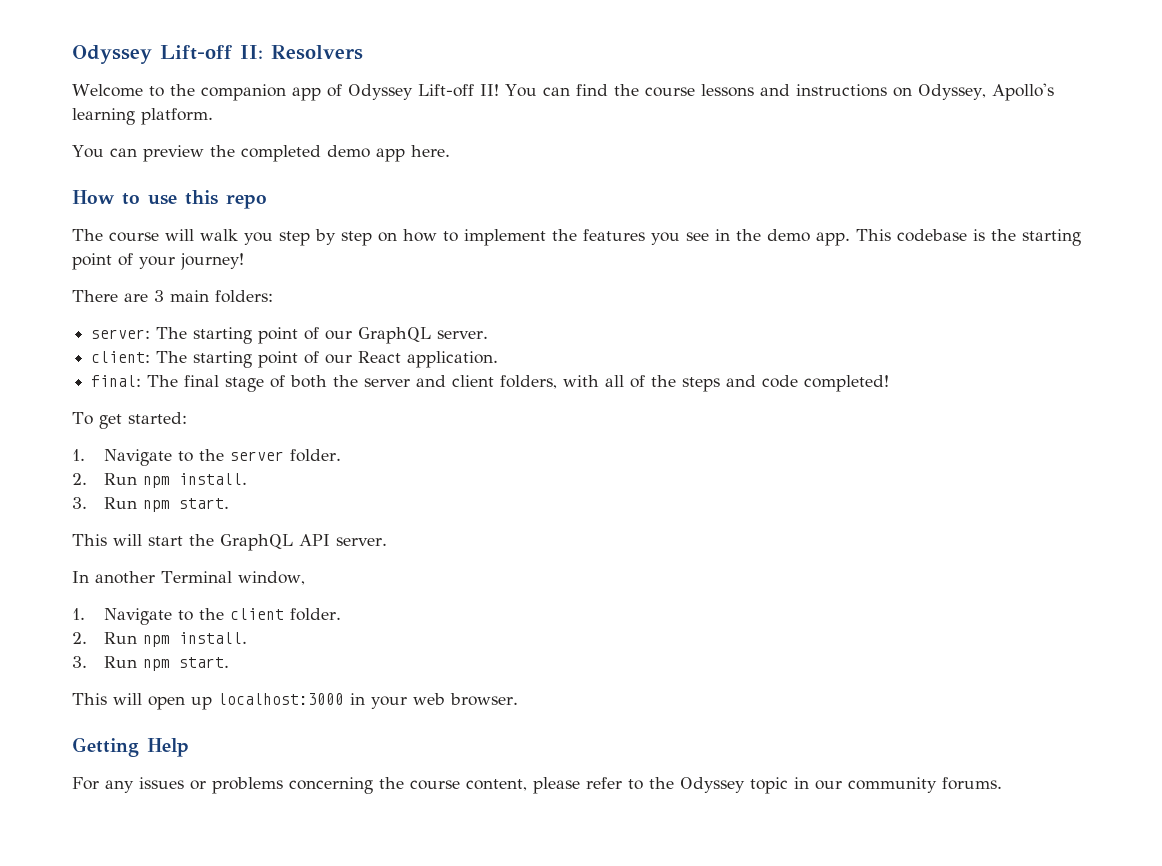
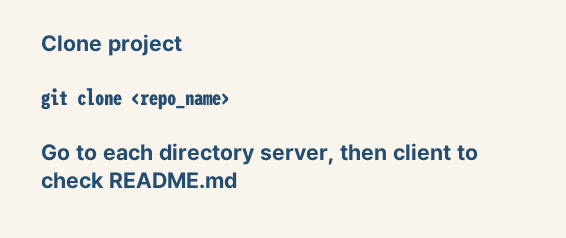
[72,45,363,64] [72,83,1054,101] [72,108,213,125] [72,145,450,162] [72,190,267,209] [72,229,1081,246] [72,253,244,270] [72,290,273,303] [91,327,489,344] [91,351,499,368] [91,375,890,392] [72,412,187,429] [72,449,342,466] [72,473,248,488] [72,497,230,512] [72,534,387,551] [72,571,305,585] [72,608,342,625] [72,632,248,647] [72,656,230,671] [72,693,518,710] [72,737,189,757] [72,777,1002,794] Odyssey Lift-off II: Resolvers // Welcome to the companion app of Odyssey Lift-off II! You can find the course lessons and instructions on Odyssey, Apollo's learning platform. // You can preview the completed demo app here. // How to use this repo // The course will walk you step by step on how to implement the features you see in the demo app. This codebase is the starting point of your journey! // There are 3 main folders: // server: The starting point of our GraphQL server. // client: The starting point of our React application. // final: The final stage of both the server and client folders, with all of the steps and code completed! // To get started: // 1. Navigate to the server folder. // 2. Run npm install. // 3. Run npm start. // This will start the GraphQL API server. // In another Terminal window, // 1. Navigate to the client folder. // 2. Run npm install. // 3. Run npm start. // This will open up localhost:3000 in your web browser. // Getting Help // For any issues or problems concerning the course content, please refer to the Odyssey topic in our community forums. -> [41,34,182,56] [41,88,230,110] [41,143,478,165] [41,172,237,189] Clone project // git clone <repo_name> // Go to each directory server, then client to check README.md

